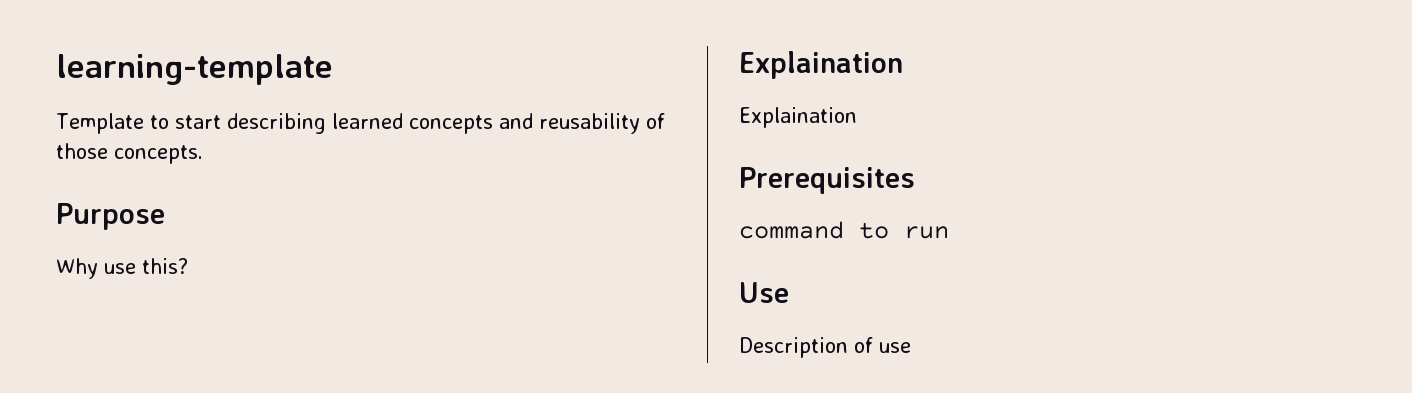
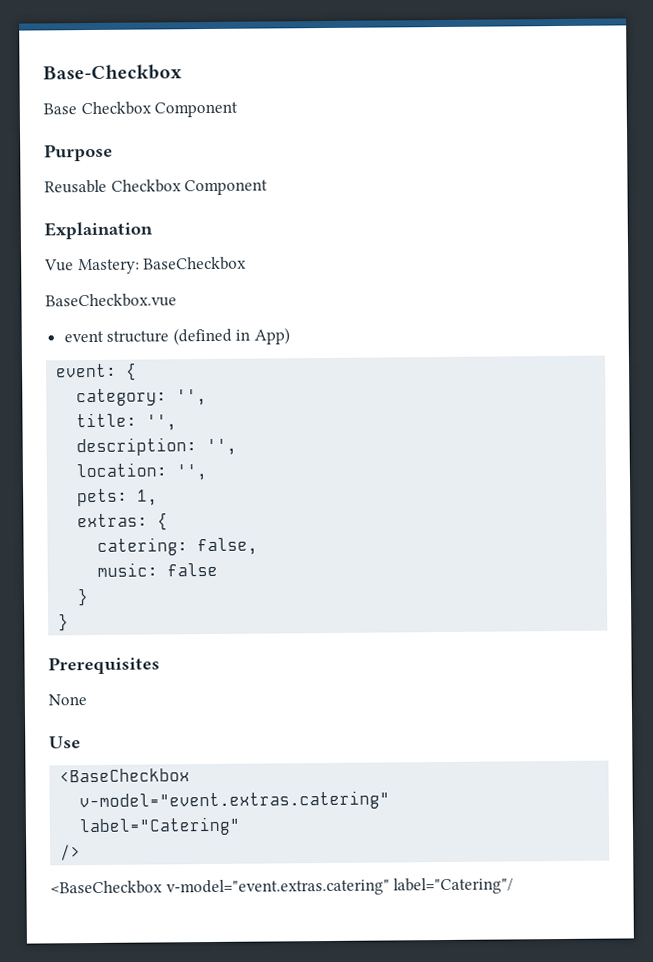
[56,54,333,85] [56,113,665,134] [56,143,203,164] [56,203,165,230] [56,258,188,279] [739,51,903,79] [739,107,857,128] [739,167,915,194] [739,221,949,239] [739,282,789,303] [739,337,911,358] learning-template // Template to start describing learned concepts and reusability of those concepts. // Purpose // Why use this? // Explaination // Explaination // Prerequisites // command to run // Use // Description of use -> [43,64,182,81] [43,101,239,118] [44,143,113,162] [44,179,269,196] [44,221,153,240] [44,256,248,275] [45,293,177,308] [63,327,291,346] [55,362,138,381] [76,388,208,407] [76,412,178,431] [76,437,238,457] [76,462,208,481] [77,488,159,507] [77,512,169,531] [97,537,259,556] [97,562,219,577] [77,588,90,607] [58,613,70,632] [48,656,160,675] [48,694,87,706] [49,736,81,749] [59,768,191,783] [79,790,391,812] [79,816,242,837] [60,844,82,861] [50,877,514,897] Base-Checkbox // Base Checkbox Component // Purpose // Reusable Checkbox Component // Explaination // Vue Mastery: BaseCheckbox // BaseCheckbox.vue // event structure (defined in App) // event: { // category: '', // title: '', // description: '', // location: '', // pets: 1, // extras: { // catering: false, // music: false // } // } // Prerequisites // None // Use // <BaseCheckbox // v-model="event.extras.catering" // label="Catering" // /> // <BaseCheckbox v-model="event.extras.catering" label="Catering"/

